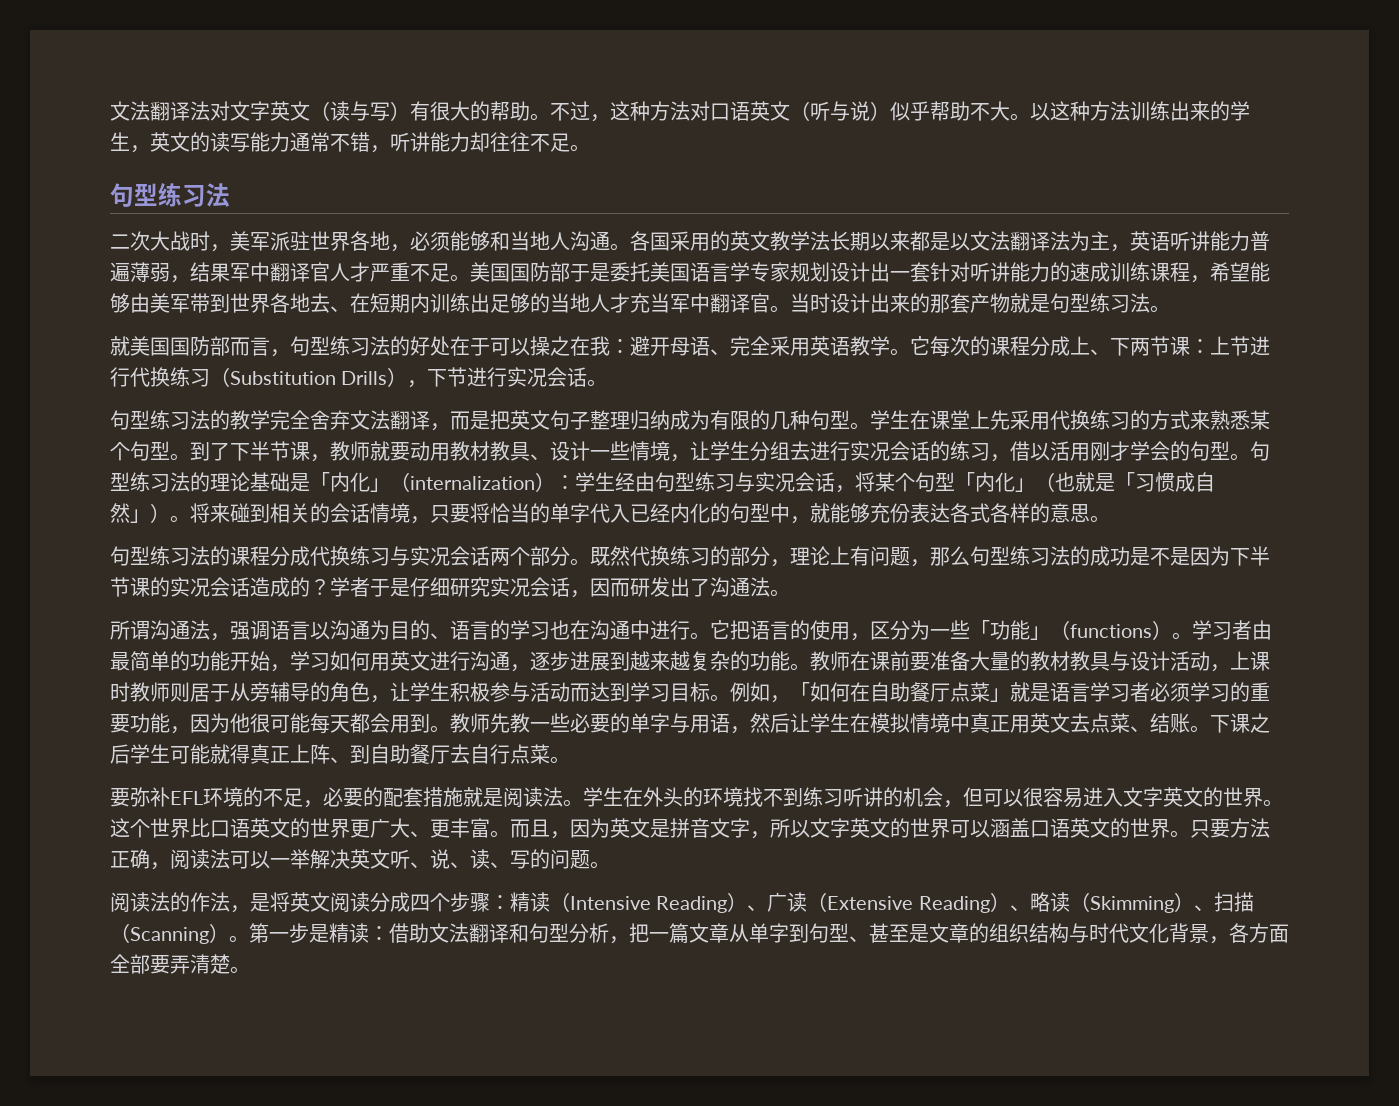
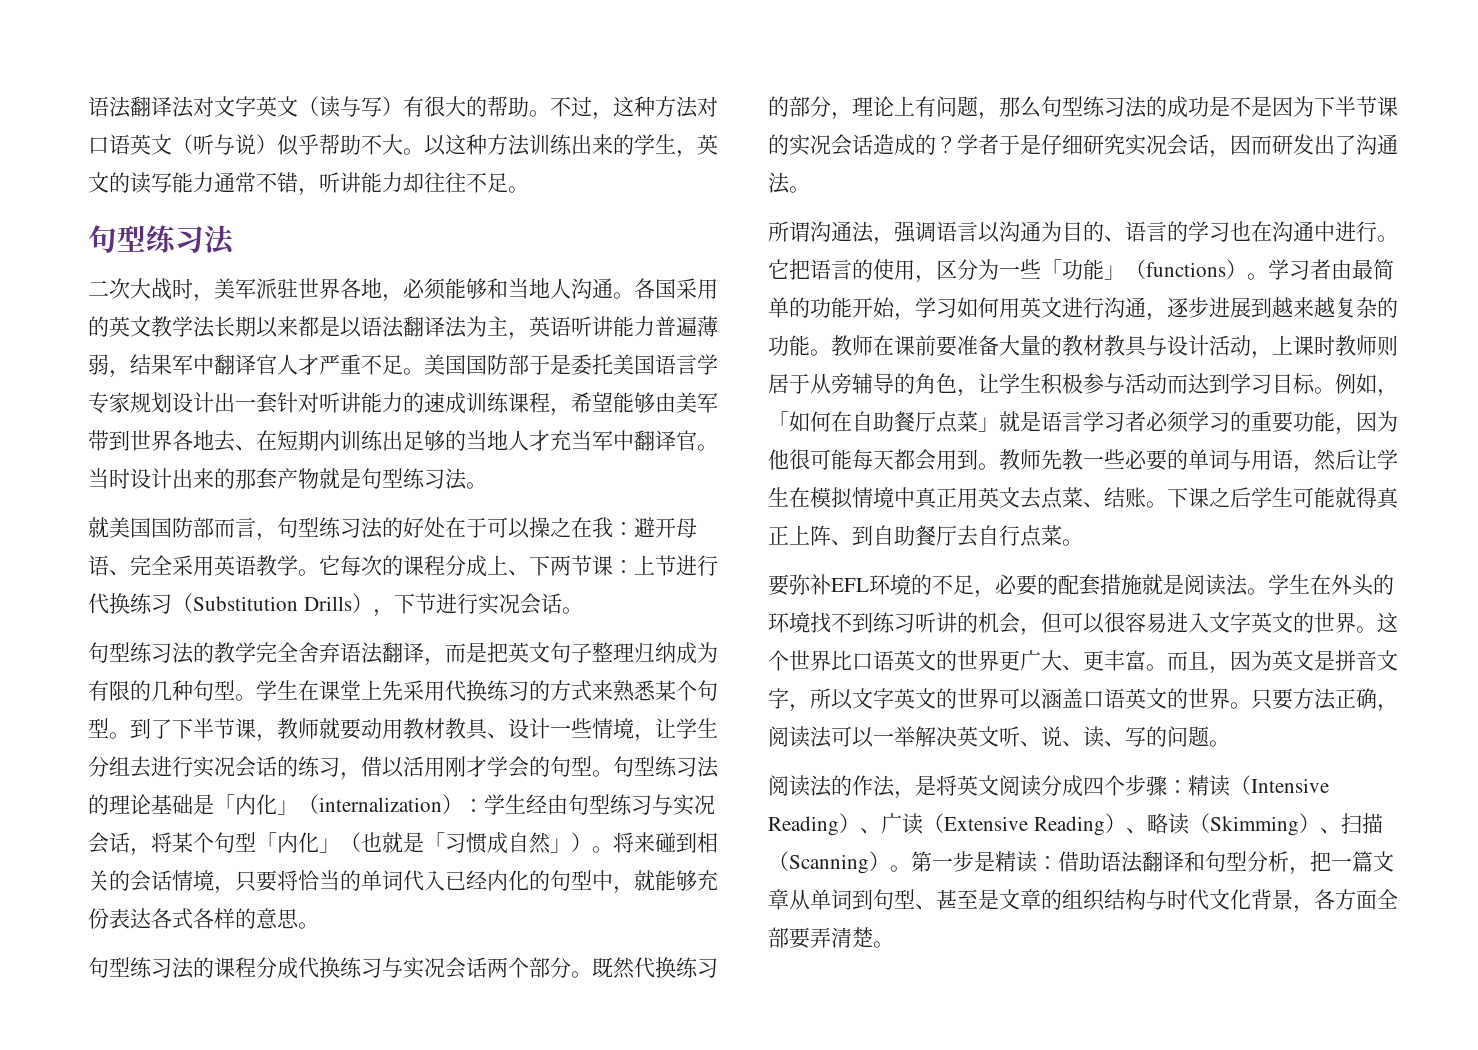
[110,101,130,121] 文 -> [88,96,109,117] 语
[970,231,990,251] 文 -> [361,316,382,337] 语
[350,410,370,430] 文 -> [340,642,361,663] 语
[570,503,590,523] 字 -> [382,870,403,891] 词
[650,713,670,733] 字 -> [1209,449,1230,470] 词
[429,923,449,943] 文 -> [1100,851,1121,872] 语
[769,923,789,943] 字 -> [831,889,852,910] 词

